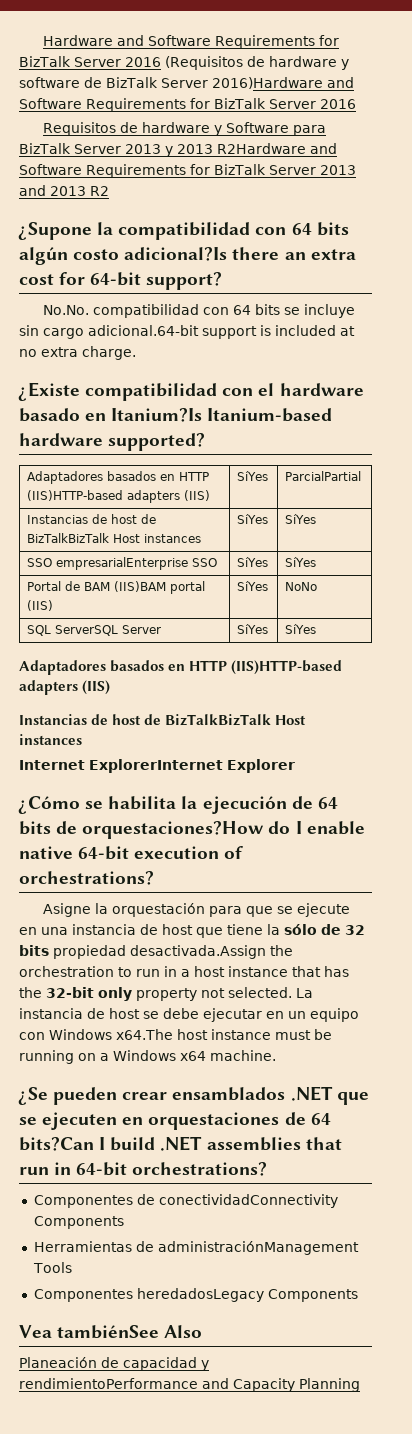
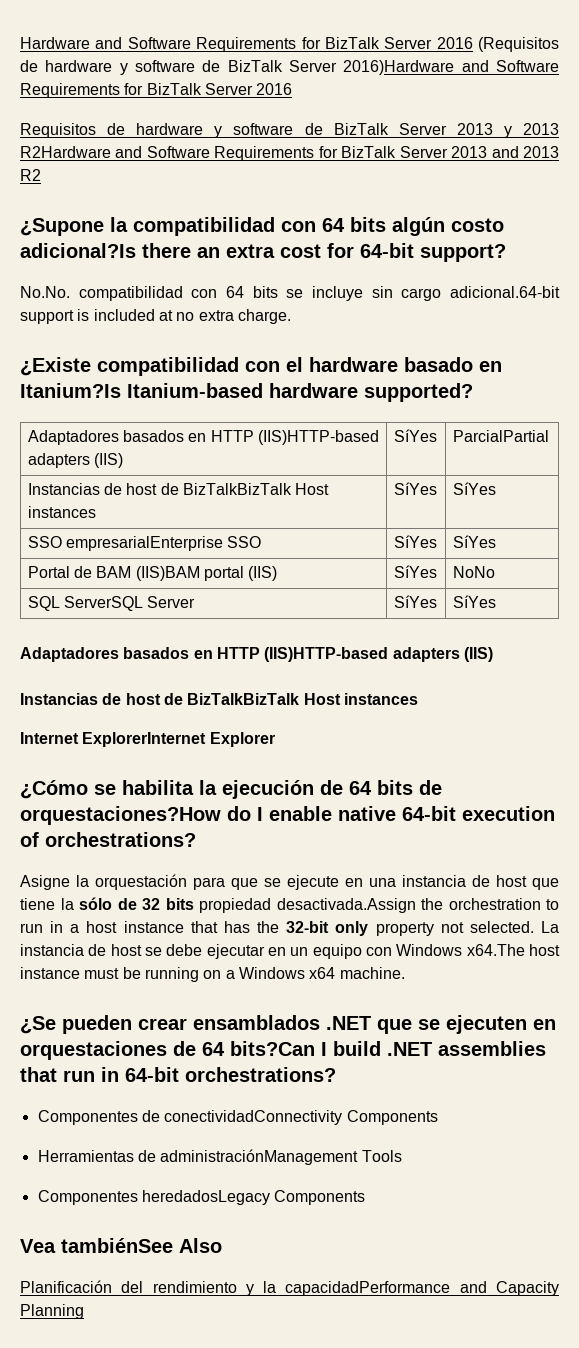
[226,122,327,136] Software para -> [233,123,323,135] software de
[19,1357,209,1371] [19,1378,198,1389] Planeación de capacidad y rendimientoPerformance -> [20,1280,451,1296] Planificación del rendimiento y la capacidadPerformance

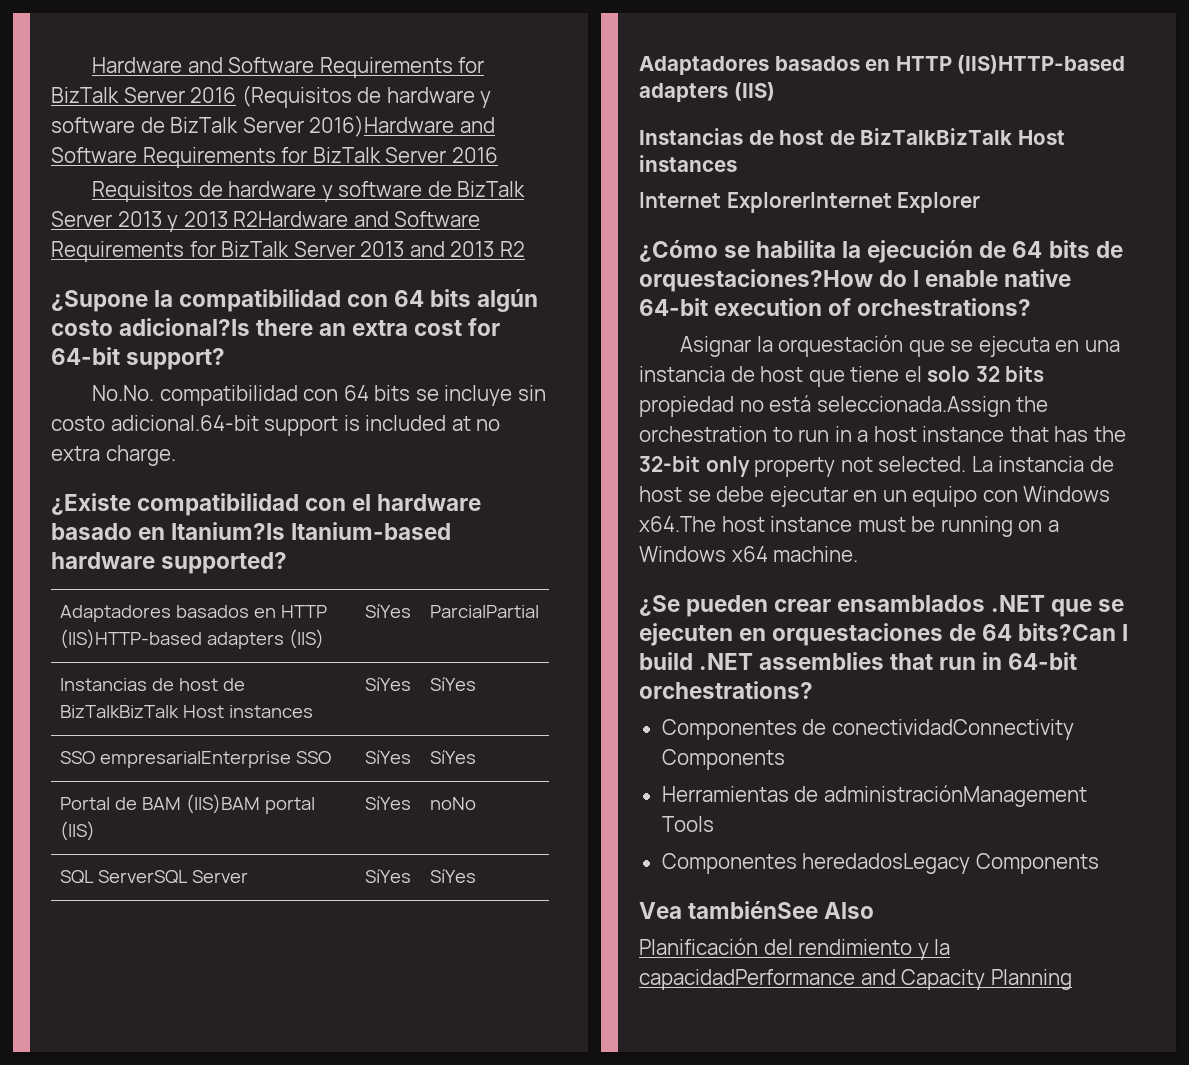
[401,288,442,301] cargo -> [51,416,105,431] costo
[452,566,495,578] NoNo -> [429,797,476,810] noNo
[20,875,70,890] Asigne -> [680,336,752,357] Asignar
[193,875,339,890] para que se ejecute -> [908,336,1050,357] que se ejecuta
[60,897,416,913] la sólo de 32 bits propiedad desactivada.Assign -> [904,366,1045,382] [639,395,1011,417] el solo 32 bits propiedad no está seleccionada.Assign

